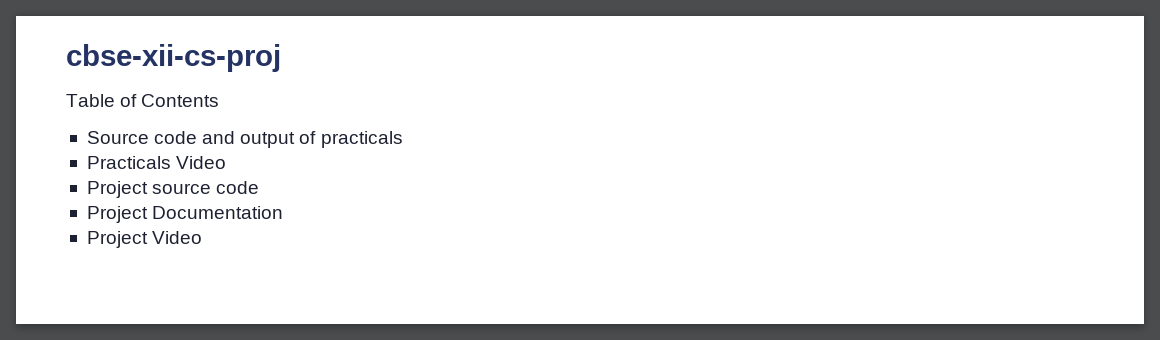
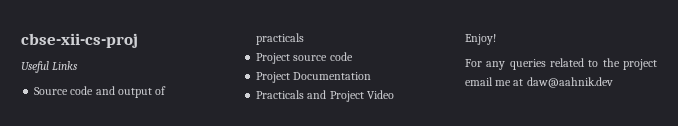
[66,94,220,107] Table of Contents -> [21,61,79,73] Useful Links
[86,156,227,169] // Practicals Video -> (305, 39) none
(284, 212) none -> [256,90,327,99] Practicals and
(203, 237) none -> [465,34,496,45] [465,58,657,70] [465,77,613,88] // Enjoy! // For any queries related to the project email me at daw@aahnik.dev

